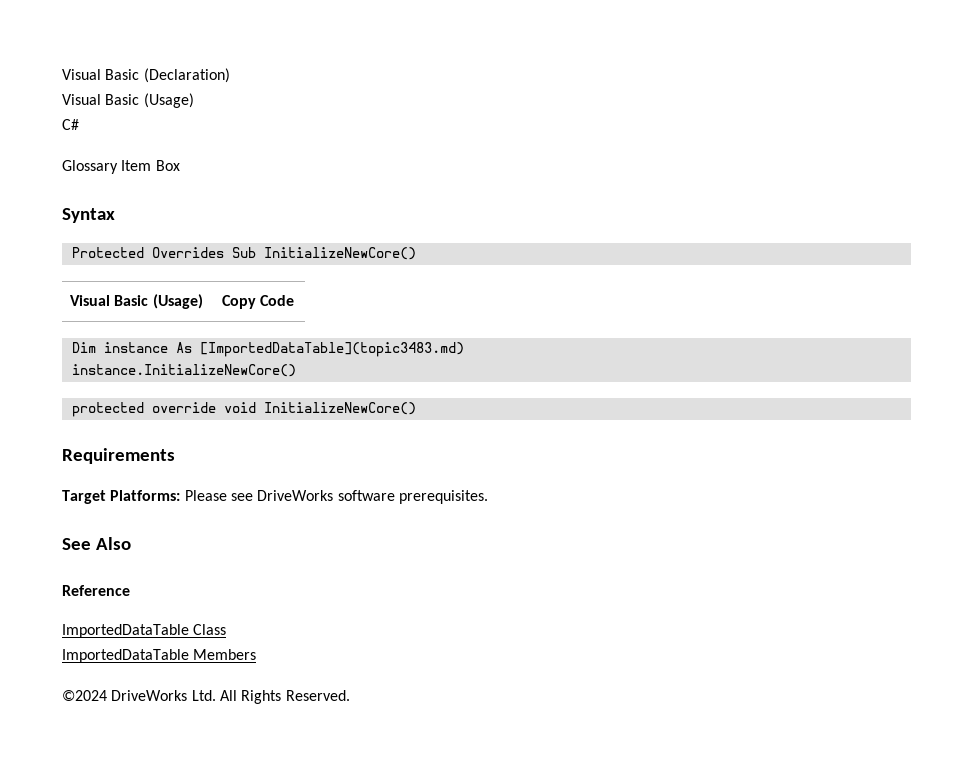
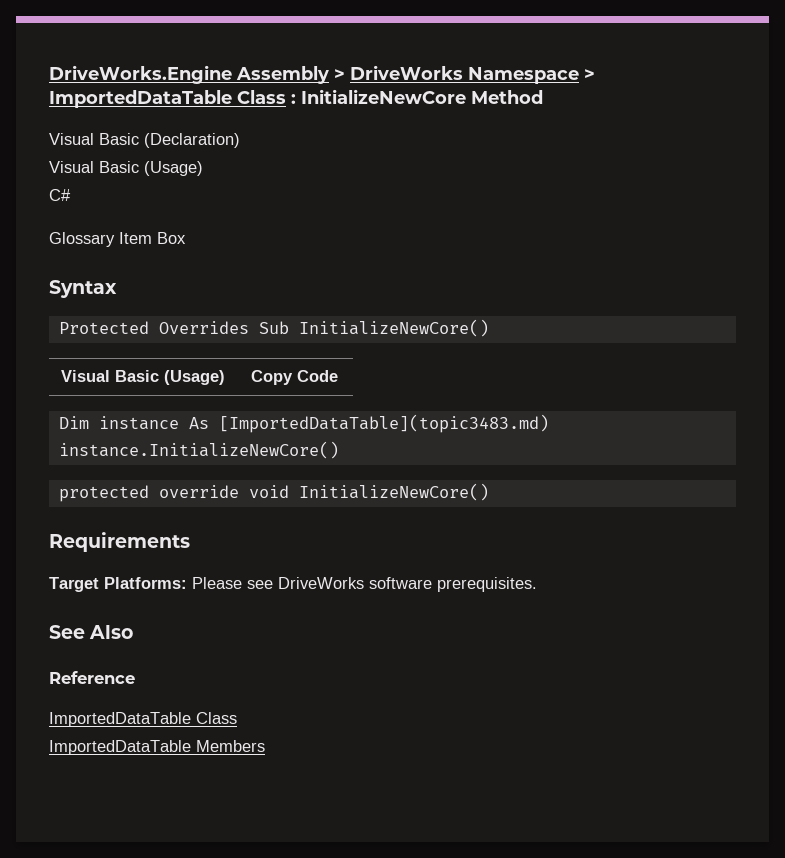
(62, 74) none -> [49,65,595,84] [49,89,543,108] DriveWorks.Engine Assembly > DriveWorks Namespace > ImportedDataTable Class : InitializeNewCore Method //
[62,690,350,704] // ©2024 DriveWorks Ltd. All Rights Reserved. -> (265, 746) none

